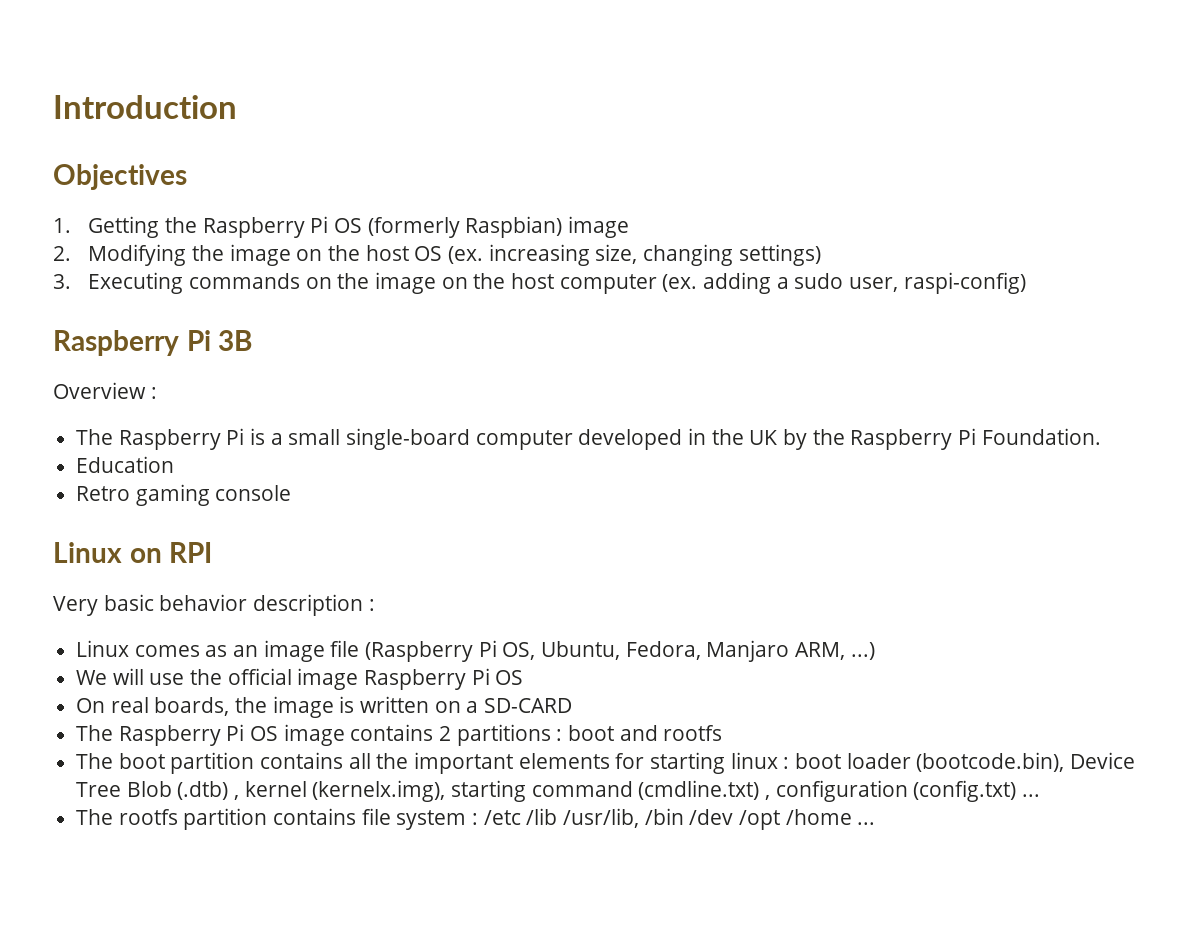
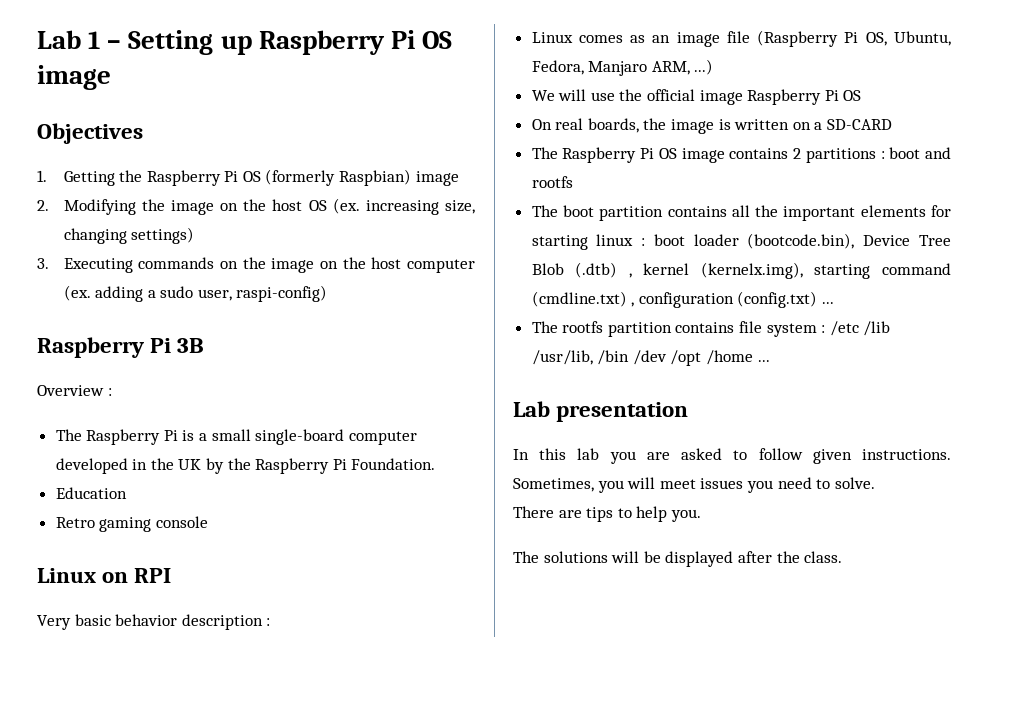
[53,95,237,119] Introduction -> [37,30,453,55] [37,65,111,90] Lab 1 – Setting up Raspberry Pi OS image
(876, 823) none -> [513,401,689,422] [513,448,951,464] [513,477,875,493] [513,506,701,522] [513,551,843,567] // Lab presentation // In this lab you are asked to follow given instructions. Sometimes, you will meet issues you need to solve. // There are tips to help you. // The solutions will be displayed after the class.

